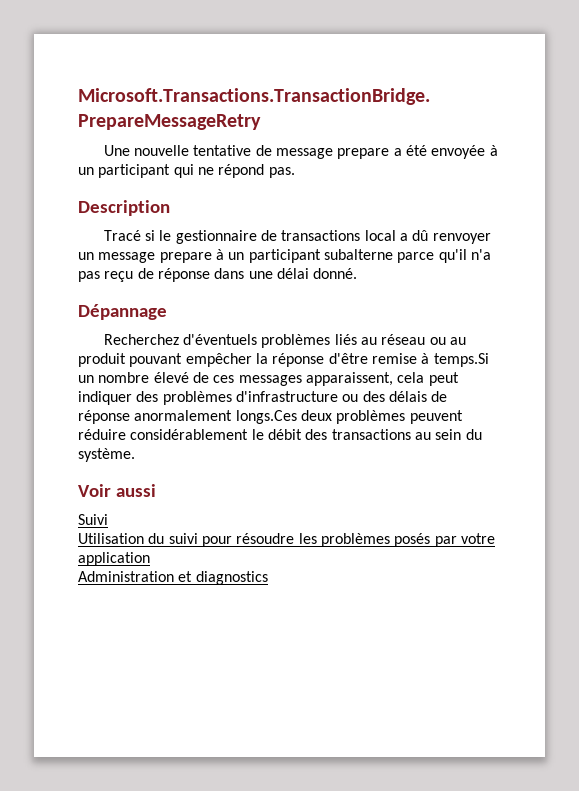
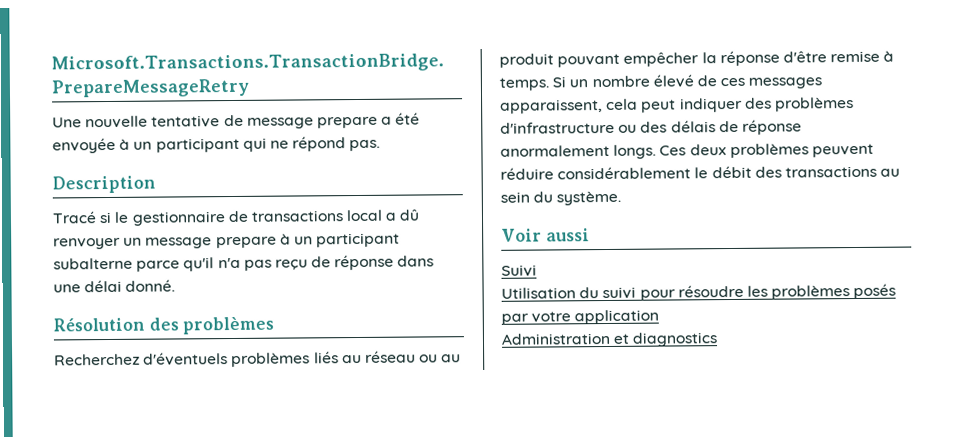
[78,304,167,320] Dépannage -> [53,316,275,335] Résolution des problèmes
[433,353,489,367] temps.Si -> [499,76,567,91] temps. Si
[235,410,297,424] longs.Ces -> [613,144,687,159] longs. Ces

